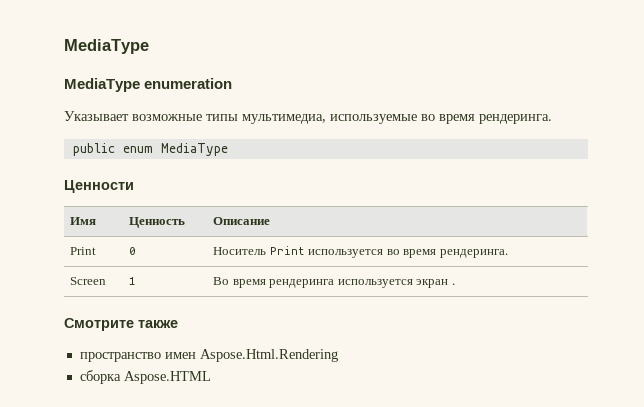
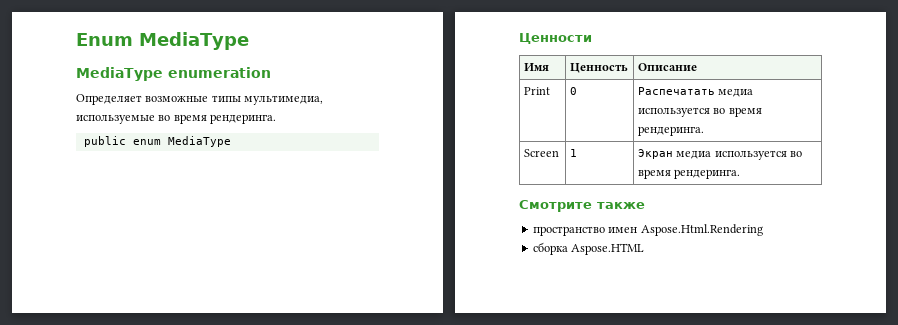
(64, 46) none -> [76,33,133,46] Enum
[64,111,129,121] Указывает -> [76,94,142,105] Определяет
[213,246,305,255] Носитель Print -> [638,87,754,97] Распечатать медиа
[213,277,455,288] Во время рендеринга используется экран . -> [638,149,803,160] [638,169,741,179] Экран медиа используется во время рендеринга.

